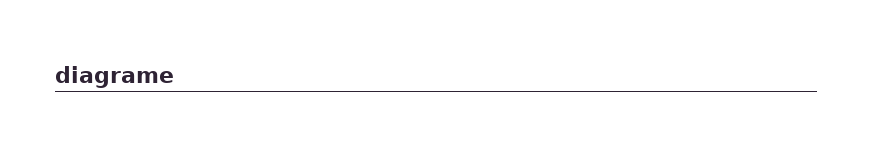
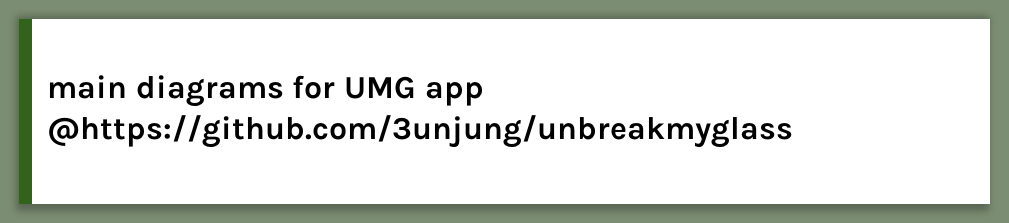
[55,66,174,88] diagrame -> [47,75,484,107] [47,115,793,148] main diagrams for UMG app @https://github.com/3unjung/unbreakmyglass

